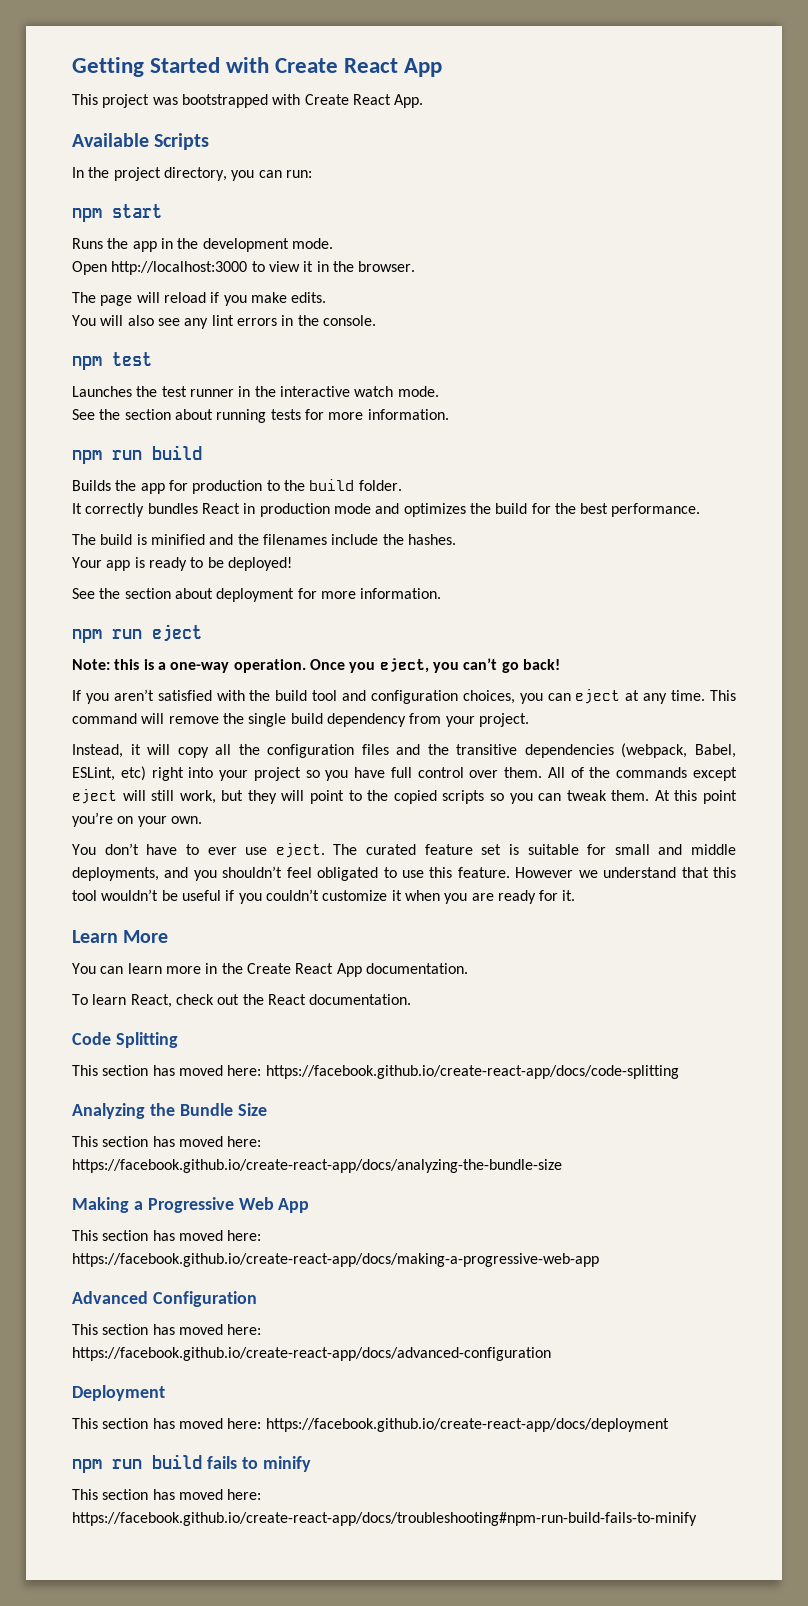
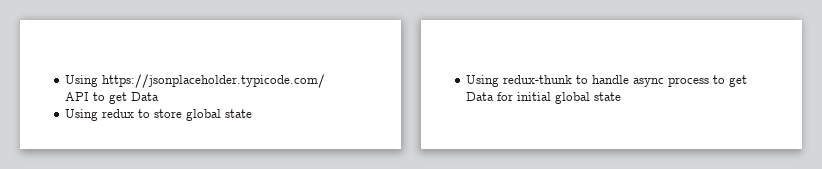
[72,57,443,77] [72,94,424,108] [72,133,210,150] [72,167,312,181] [72,204,162,222] [72,238,333,252] [72,261,416,275] [72,292,327,306] [72,315,376,329] [72,352,152,370] [72,386,439,397] [72,409,449,423] [72,445,202,464] [72,479,402,494] [72,503,701,517] [72,534,456,545] [72,557,292,571] [72,588,442,602] [72,624,202,643] [72,658,560,673] [72,689,736,704] [72,713,529,727] [72,743,737,758] [72,766,737,781] [72,789,737,804] [72,812,202,827] [72,843,736,858] [72,866,737,881] [72,889,576,904] [72,930,169,943] [72,963,468,977] [72,994,412,1008] [72,1032,178,1048] [72,1065,679,1079] [72,1103,267,1119] [72,1136,262,1147] [72,1159,562,1173] [72,1197,310,1213] [72,1230,262,1241] [72,1253,599,1267] [72,1291,257,1307] [72,1324,262,1335] [72,1347,551,1361] [72,1385,165,1401] [72,1418,669,1432] [72,1454,311,1473] [72,1489,262,1500] [72,1512,697,1526] Getting Started with Create React App // This project was bootstrapped with Create React App. // Available Scripts // In the project directory, you can run: // npm start // Runs the app in the development mode. // Open http://localhost:3000 to view it in the browser. // The page will reload if you make edits. // You will also see any lint errors in the console. // npm test // Launches the test runner in the interactive watch mode. // See the section about running tests for more information. // npm run build // Builds the app for production to the build folder. // It correctly bundles React in production mode and optimizes the build for the best performance. // The build is minified and the filenames include the hashes. // Your app is ready to be deployed! // See the section about deployment for more information. // npm run eject // Note: this is a one-way operation. Once you eject, you can’t go back! // If you aren’t satisfied with the build tool and configuration choices, you can eject at any time. This command will remove the single build dependency from your project. // Instead, it will copy all the configuration files and the transitive dependencies (webpack, Babel, ESLint, etc) right into your project so you have full control over them. All of the commands except eject will still work, but they will point to the copied scripts so you can tweak them. At this point you’re on your own. // You don’t have to ever use eject. The curated feature set is suitable for small and middle deployments, and you shouldn’t feel obligated to use this feature. However we understand that this tool wouldn’t be useful if you couldn’t customize it when you are ready for it. // Learn More // You can learn more in the Create React App documentation. // To learn React, check out the React documentation. // Code Splitting // This section has moved here: https://facebook.github.io/create-react-app/docs/code-splitting // Analyzing the Bundle Size // This section has moved here: https://facebook.github.io/create-react-app/docs/analyzing-the-bundle-size // Making a Progressive Web App // This section has moved here: https://facebook.github.io/create-react-app/docs/making-a-progressive-web-app // Advanced Configuration // This section has moved here: https://facebook.github.io/create-react-app/docs/advanced-configuration // Deployment // This section has moved here: https://facebook.github.io/create-react-app/docs/deployment // npm run build fails to minify // This section has moved here: https://facebook.github.io/create-react-app/docs/troubleshooting#npm-run-build-fails-to-minify -> [65,74,326,88] [65,92,160,104] [65,109,253,121] [466,75,748,87] [466,92,622,104] Using https://jsonplaceholder.typicode.com/ API to get Data // Using redux to store global state // Using redux-thunk to handle async process to get Data for initial global state

